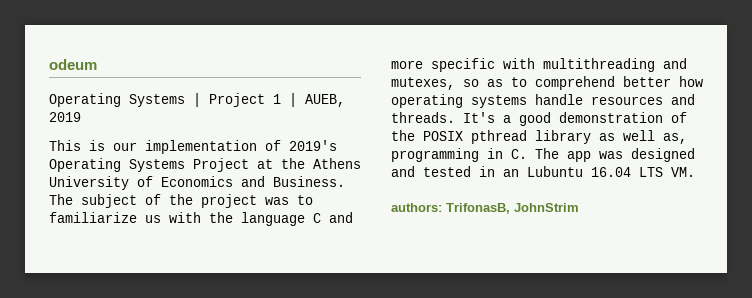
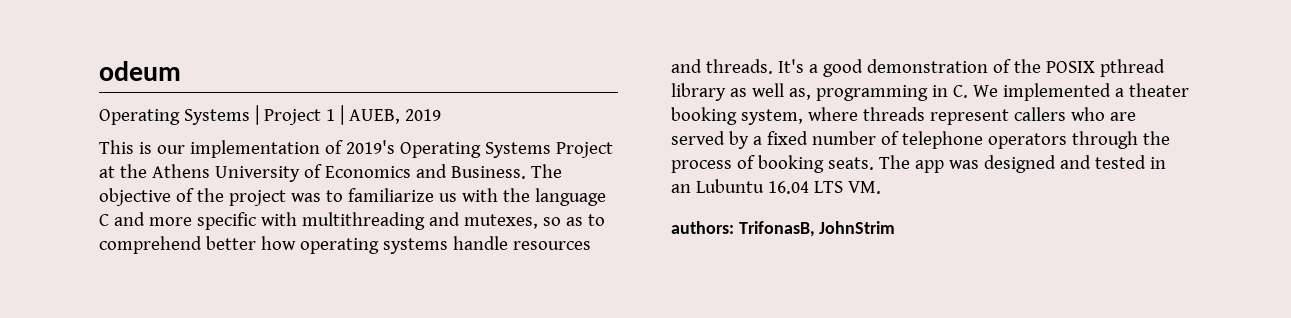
[81,194,137,208] subject -> [99,188,171,206] objective
(527, 154) none -> [972,83,1189,101] [671,107,1136,125] [671,131,1170,149] [671,155,874,173] We implemented a theater booking system, where threads represent callers who are served by a fixed number of telephone operators through the process of booking seats.

